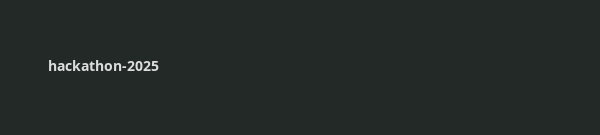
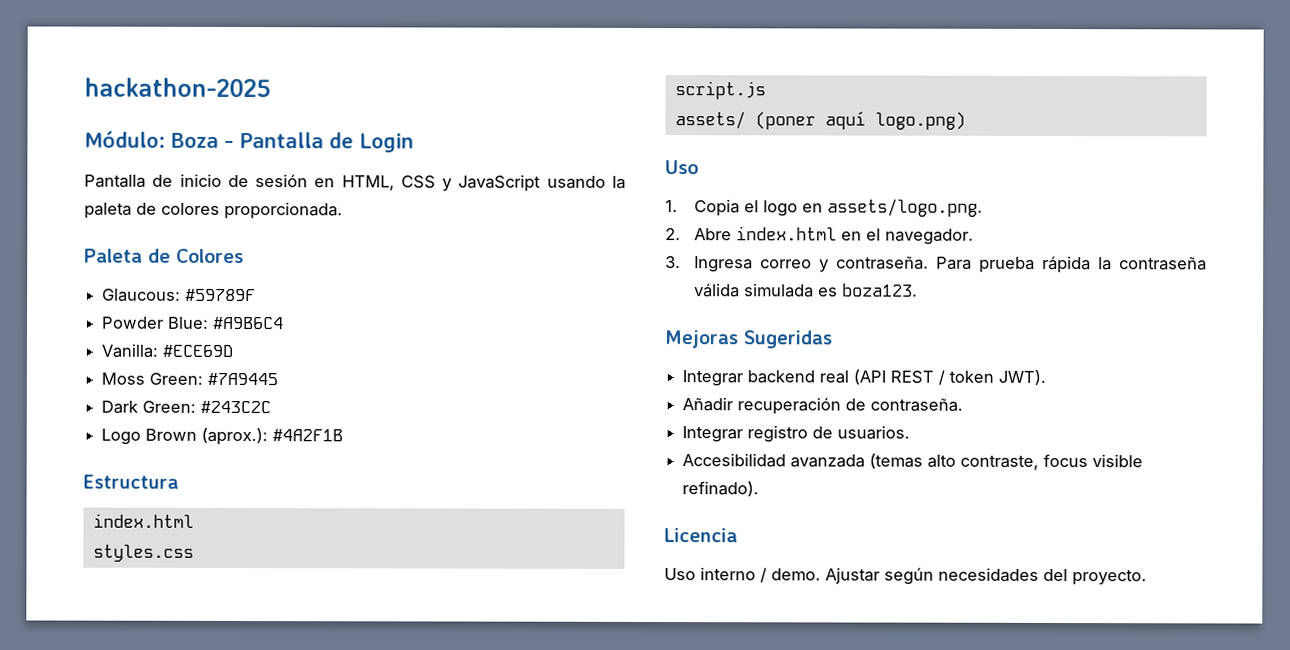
(159, 65) none -> [84,130,414,153] [84,173,626,192] [84,201,343,220] [84,248,244,264] [102,288,257,302] [101,316,285,330] [101,343,234,358] [101,372,279,386] [101,400,272,414] [101,427,344,446] [83,474,179,489] [92,513,194,528] [92,544,194,562] [674,81,766,100] [674,111,966,130] [665,160,699,175] [665,198,983,217] [665,226,974,245] [665,255,1207,274] [693,283,918,298] [664,330,832,349] [682,369,1047,387] [682,397,964,415] [682,425,911,443] [682,453,1144,470] [682,481,760,497] [664,528,738,543] [664,567,1147,586] // Módulo: Boza - Pantalla de Login // Pantalla de inicio de sesión en HTML, CSS y JavaScript usando la paleta de colores proporcionada. // Paleta de Colores // Glaucous: #59789F // Powder Blue: #A9B6C4 // Vanilla: #ECE69D // Moss Green: #7A9445 // Dark Green: #243C2C // Logo Brown (aprox.): #4A2F1B // Estructura // index.html // styles.css // script.js // assets/ (poner aquí logo.png) // Uso // 1. Copia el logo en assets/logo.png. // 2. Abre index.html en el navegador. // 3. Ingresa correo y contraseña. Para prueba rápida la contraseña válida simulada es boza123. // Mejoras Sugeridas // Integrar backend real (API REST / token JWT). // Añadir recuperación de contraseña. // Integrar registro de usuarios. // Accesibilidad avanzada (temas alto contraste, focus visible refinado). // Licencia // Uso interno / demo. Ajustar según necesidades del proyecto.

